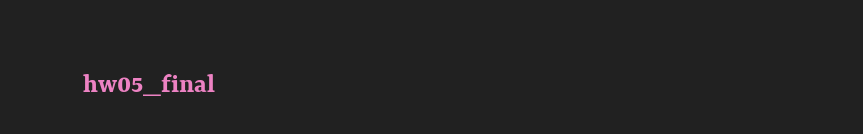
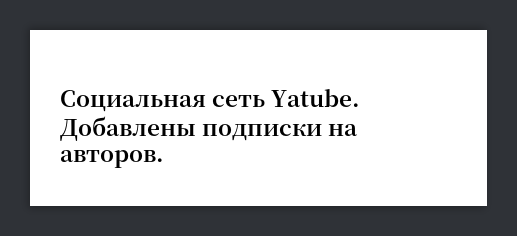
[83,74,215,96] hw05_final -> [60,89,361,112] [60,116,359,141] [60,150,164,168] Социальная сеть Yatube. Добавлены подписки на авторов.

